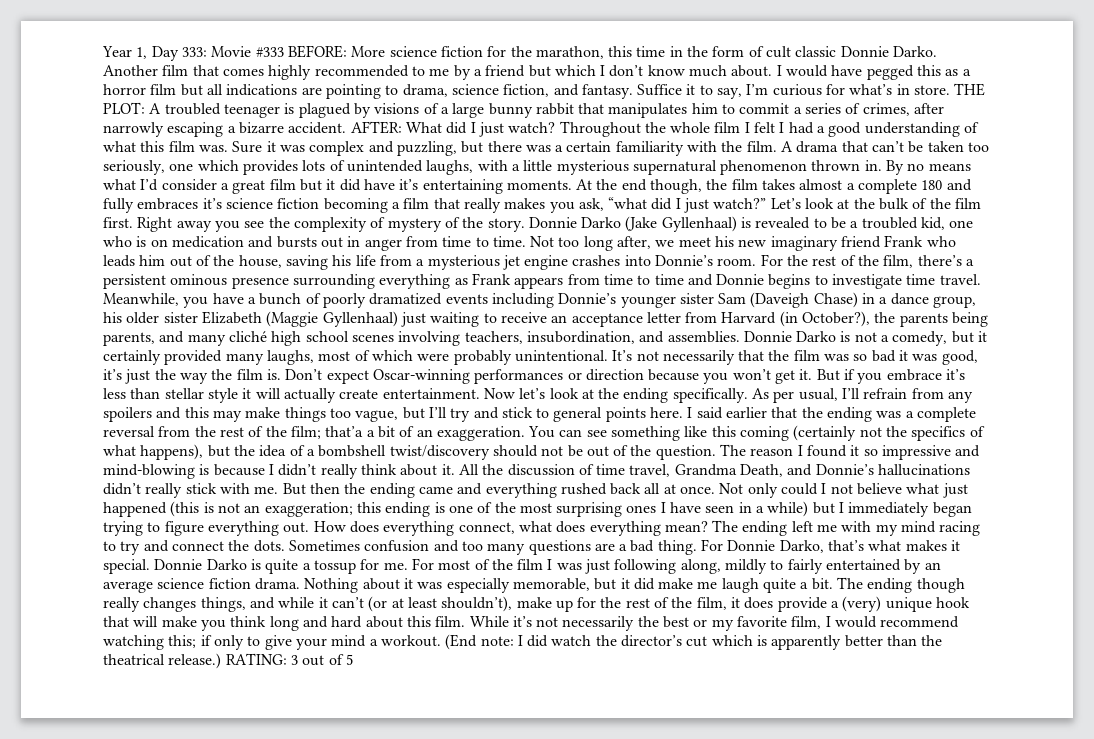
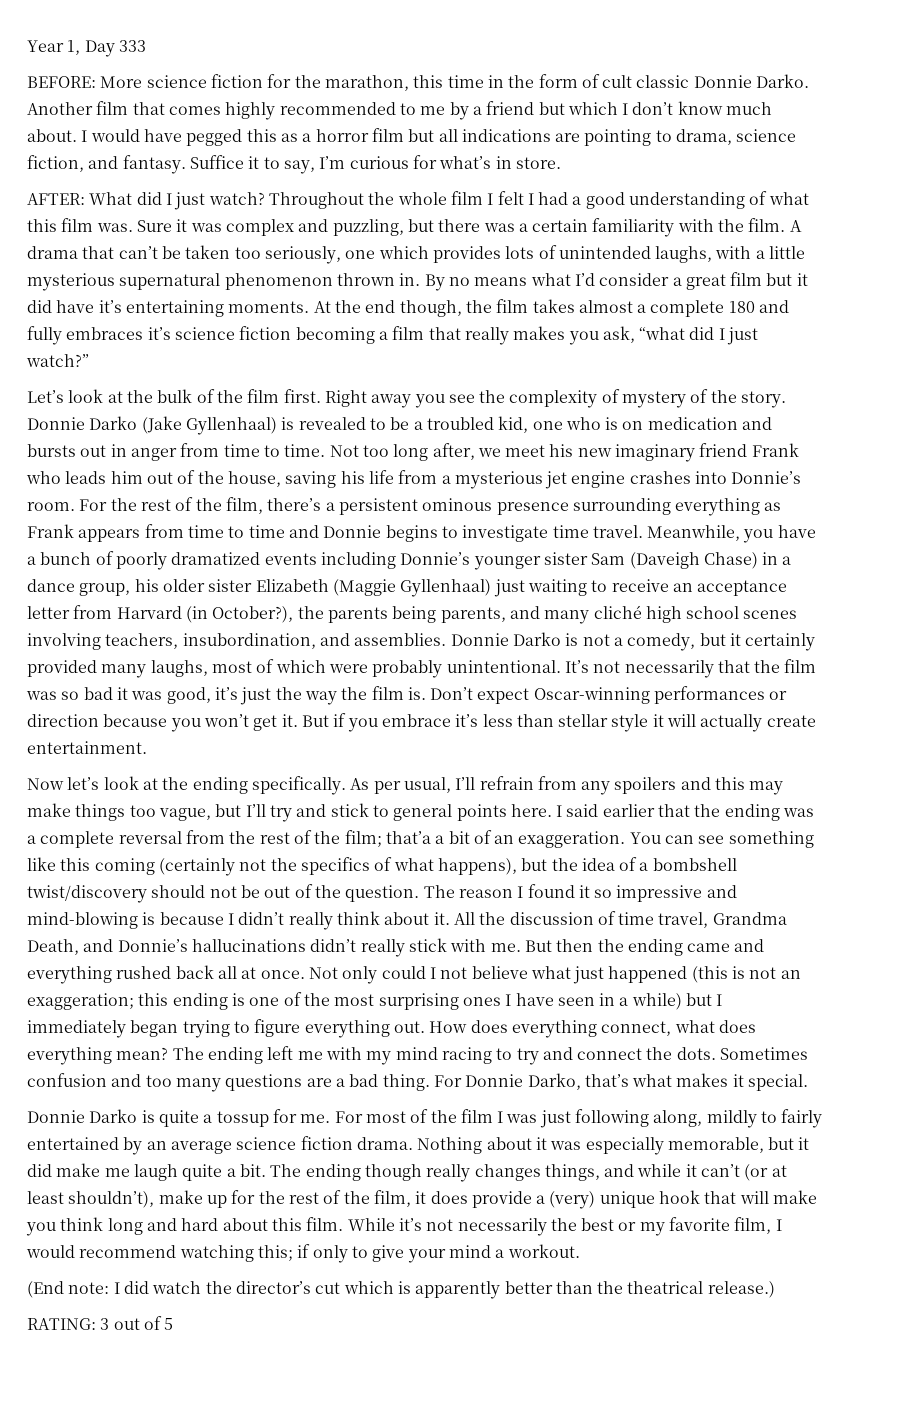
[181,46,284,57] 333: Movie #333 -> [118,40,146,52] 333 //
[954,83,986,96] [103,102,945,118] [103,122,347,137] THE PLOT: A troubled teenager is plagued by visions of a large bunny rabbit that manipulates him to commit a series of crimes, after narrowly escaping a bizarre accident. -> (561, 163) //
(767, 203) none -> (89, 360) //
(480, 393) none -> (147, 747) //
(150, 566) none -> (809, 1082) //
(441, 641) none -> (580, 1251) //
(222, 661) none -> (775, 1289) //

